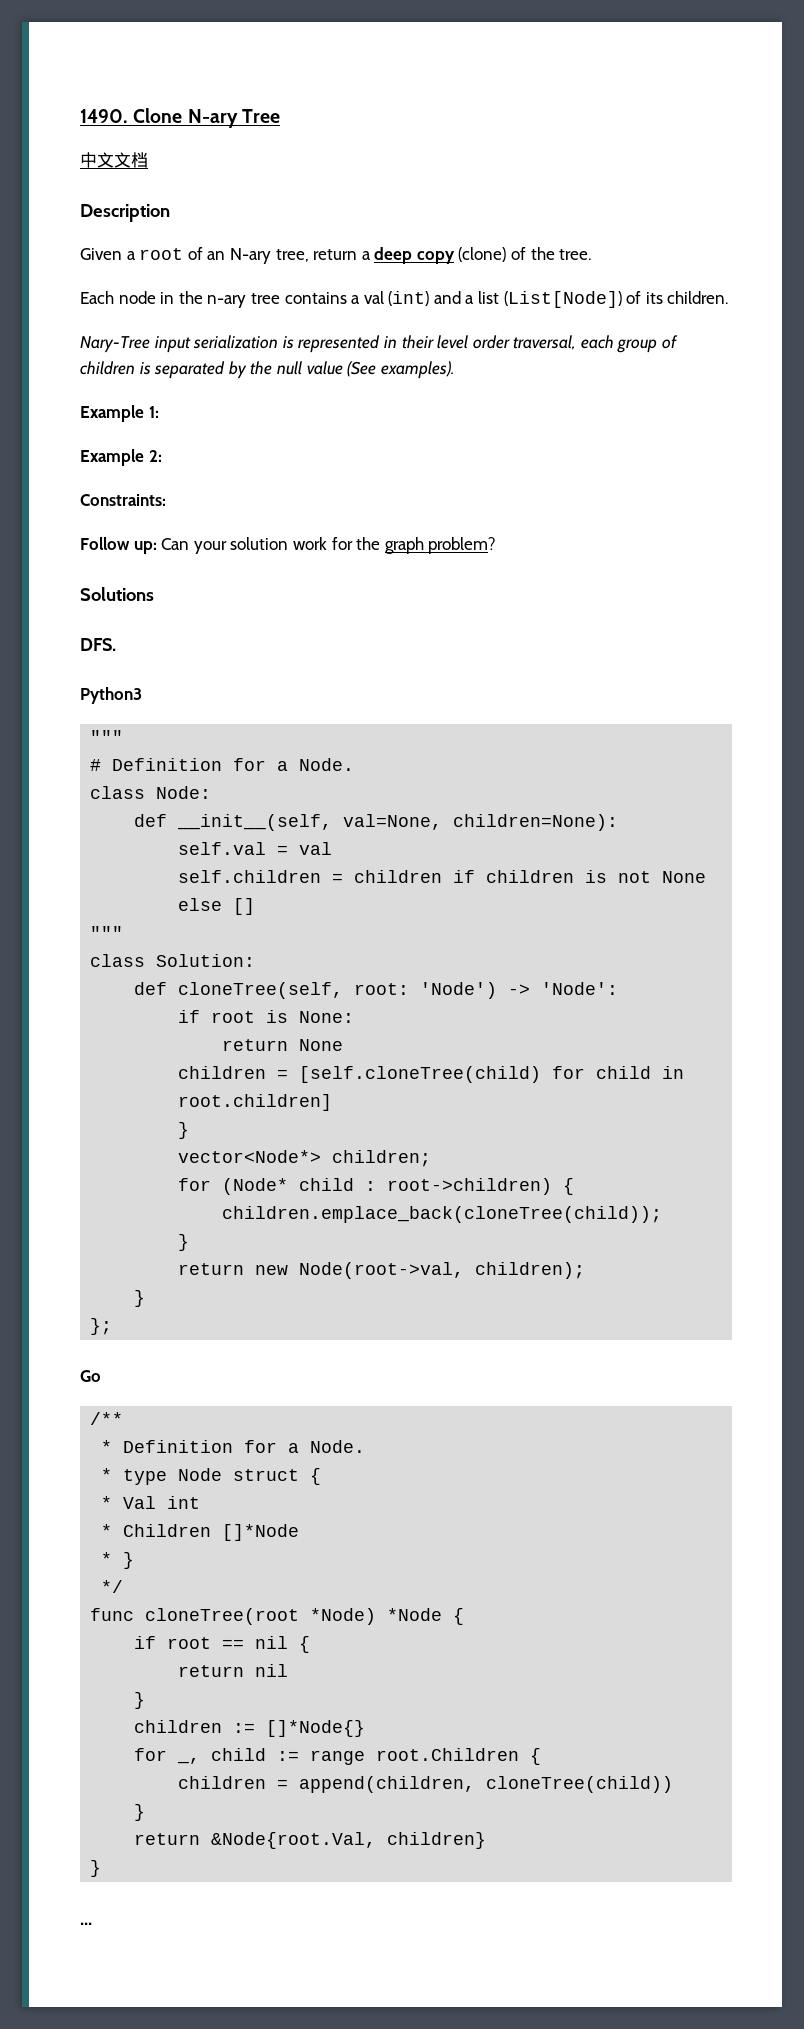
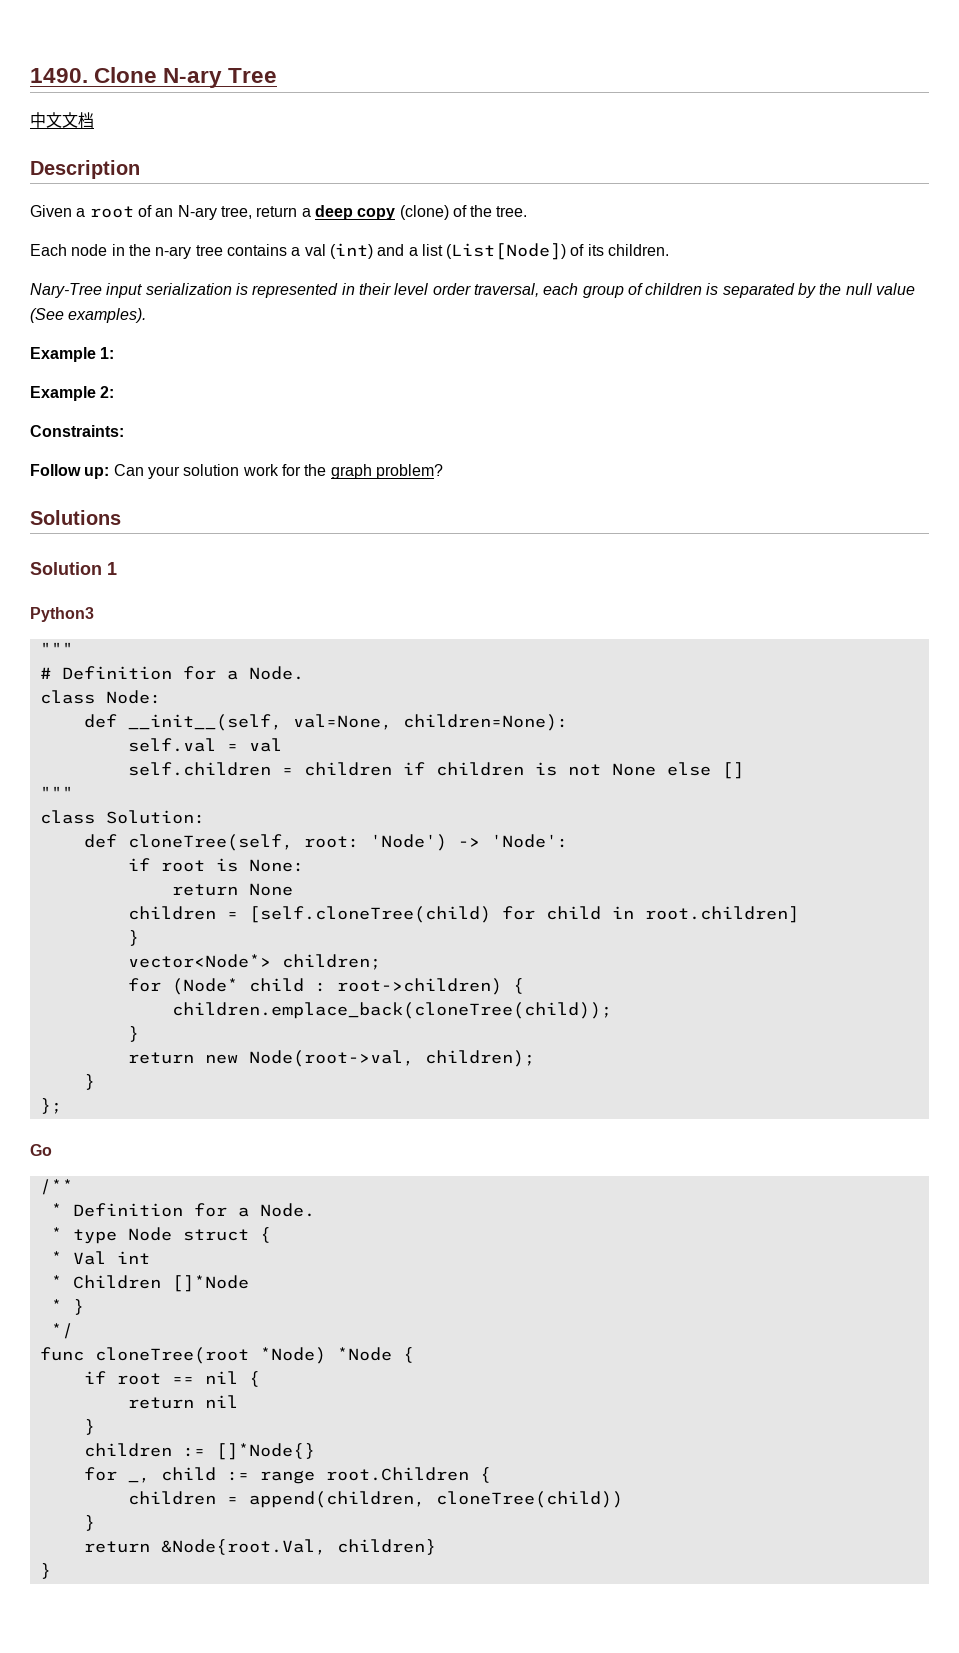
[80,638,116,651] DFS. -> [30,562,117,575] Solution 1
[80,1922,92,1925] // ... -> (51, 1571) none

